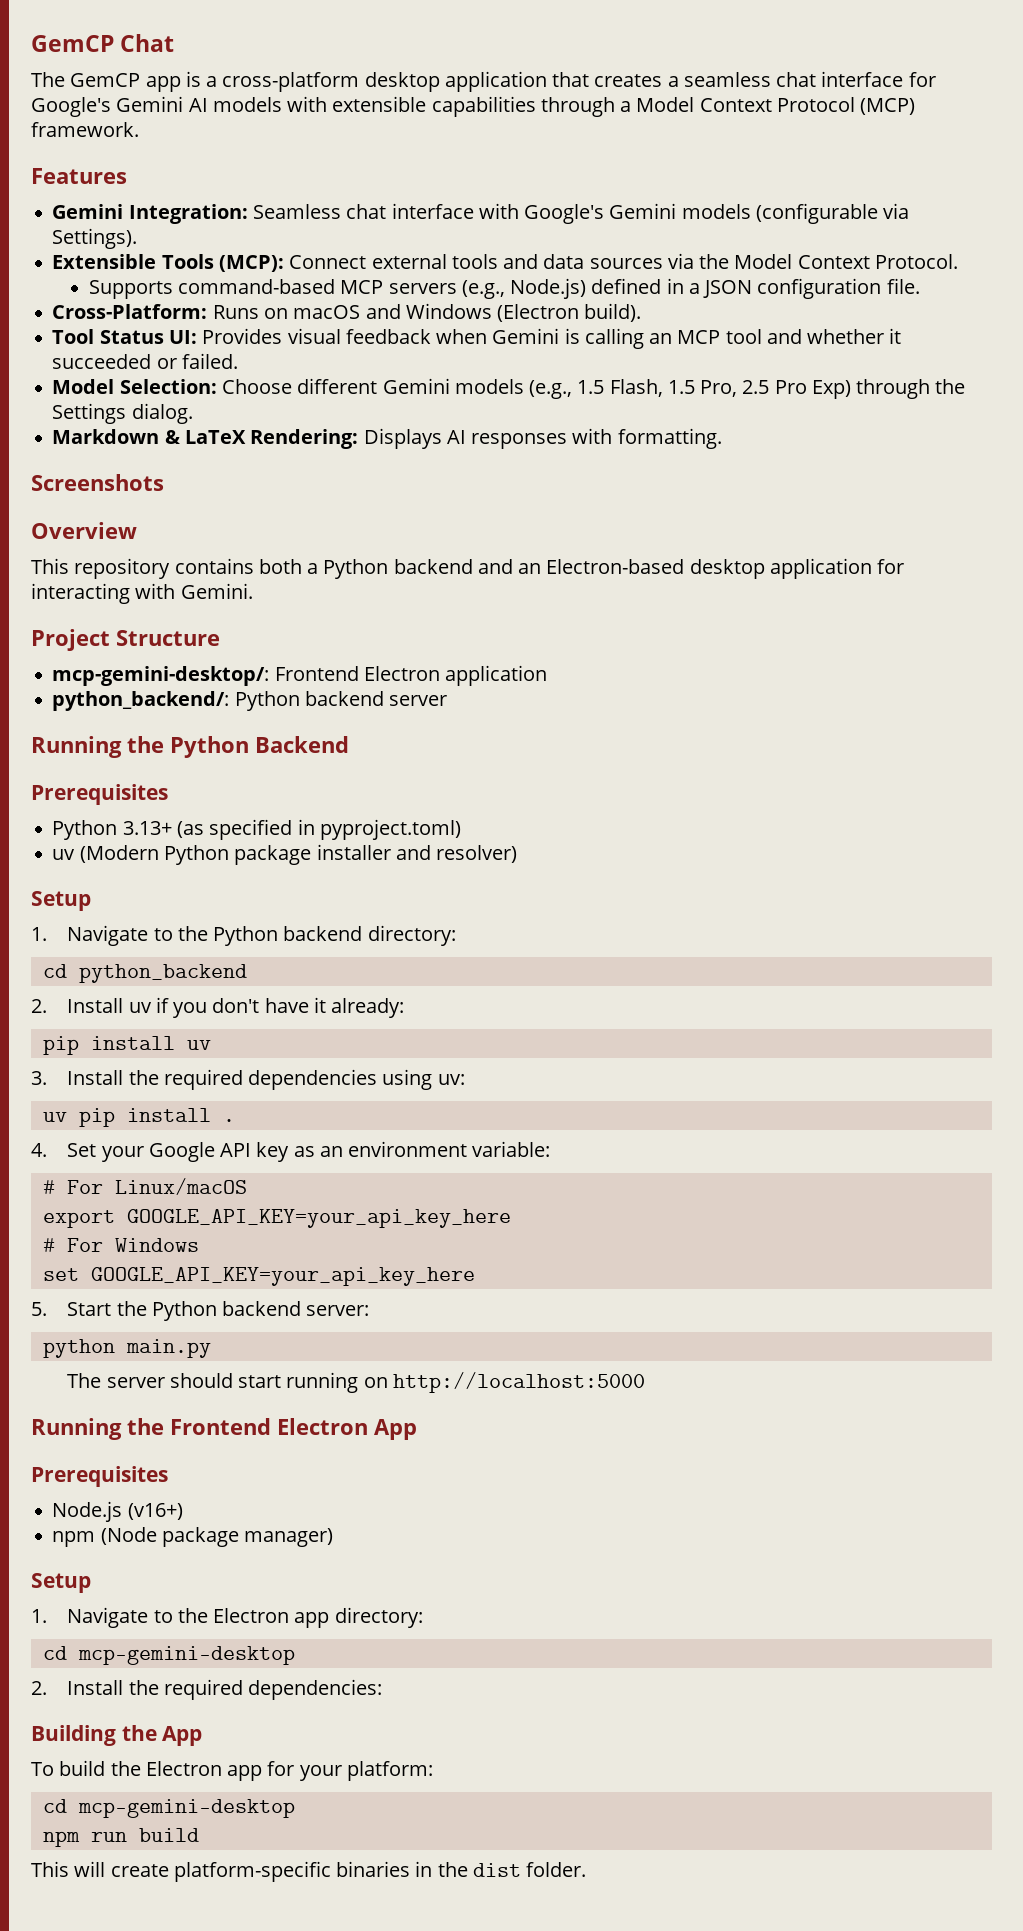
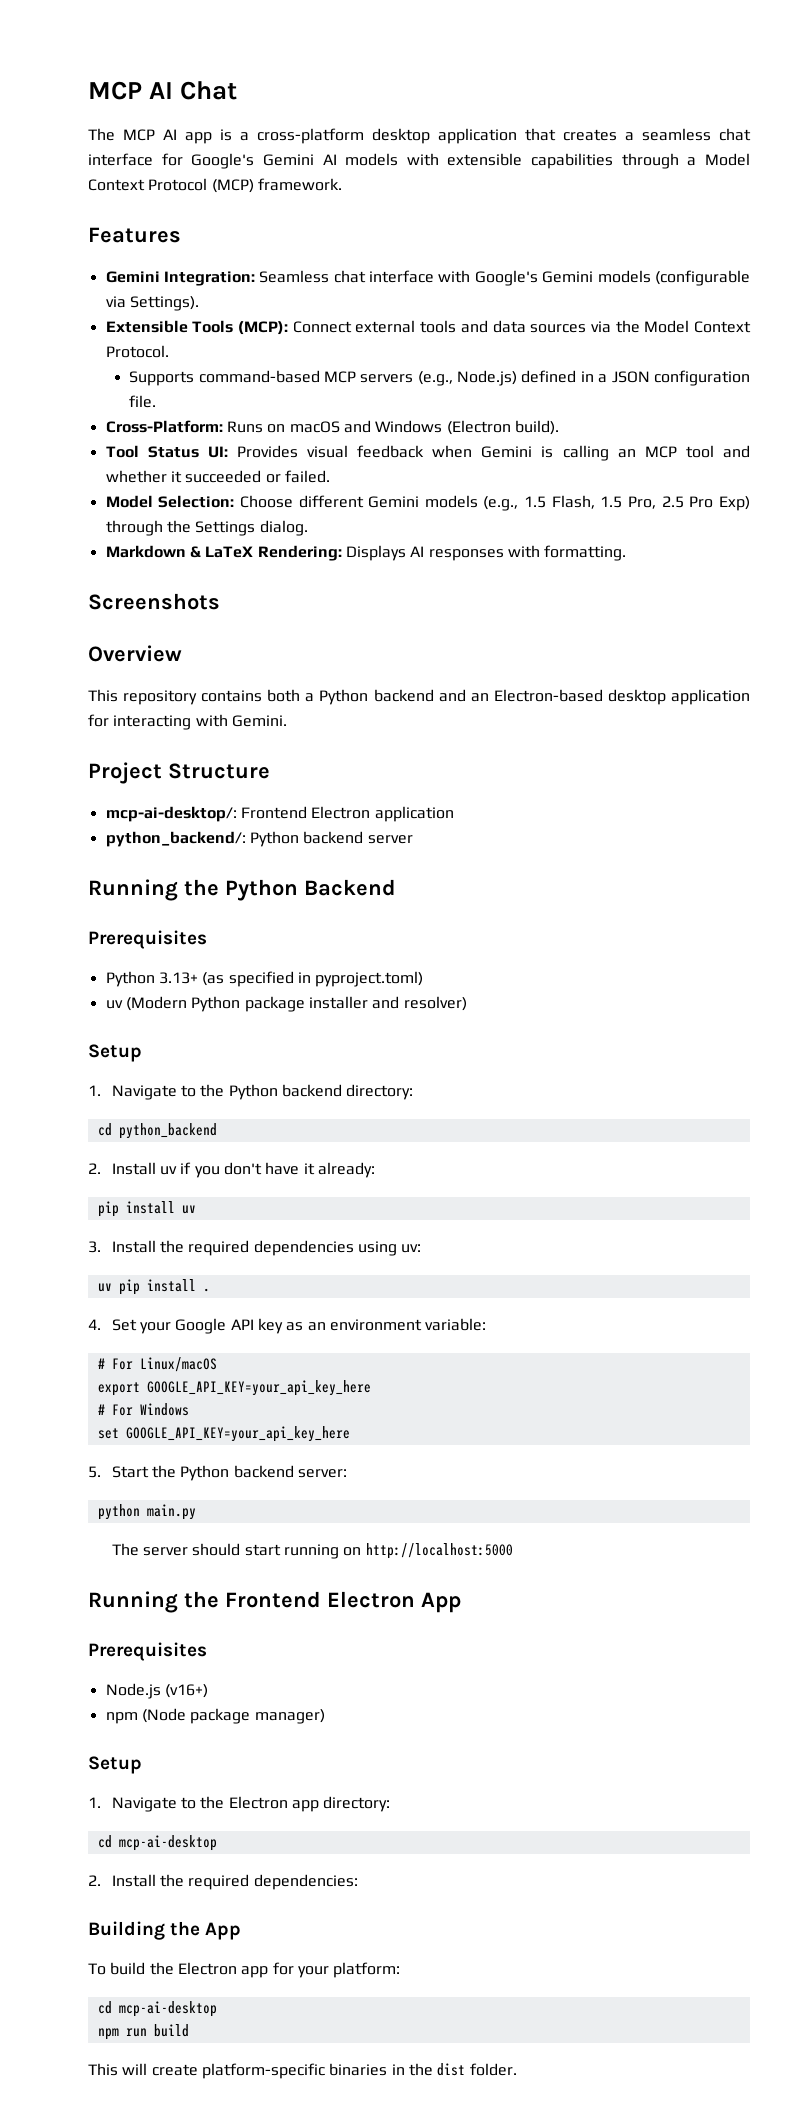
[31,35,114,52] GemCP -> [88,81,174,100] MCP AI
[70,73,141,87] GemCP -> [123,129,177,141] MCP AI
[52,666,270,686] mcp-gemini-desktop/: -> [105,806,237,822] mcp-ai-desktop/:
[77,1646,295,1665] mcp-gemini-desktop -> [118,1835,217,1851] mcp-ai-desktop
[77,1799,295,1818] mcp-gemini-desktop -> [118,2001,217,2017] mcp-ai-desktop

